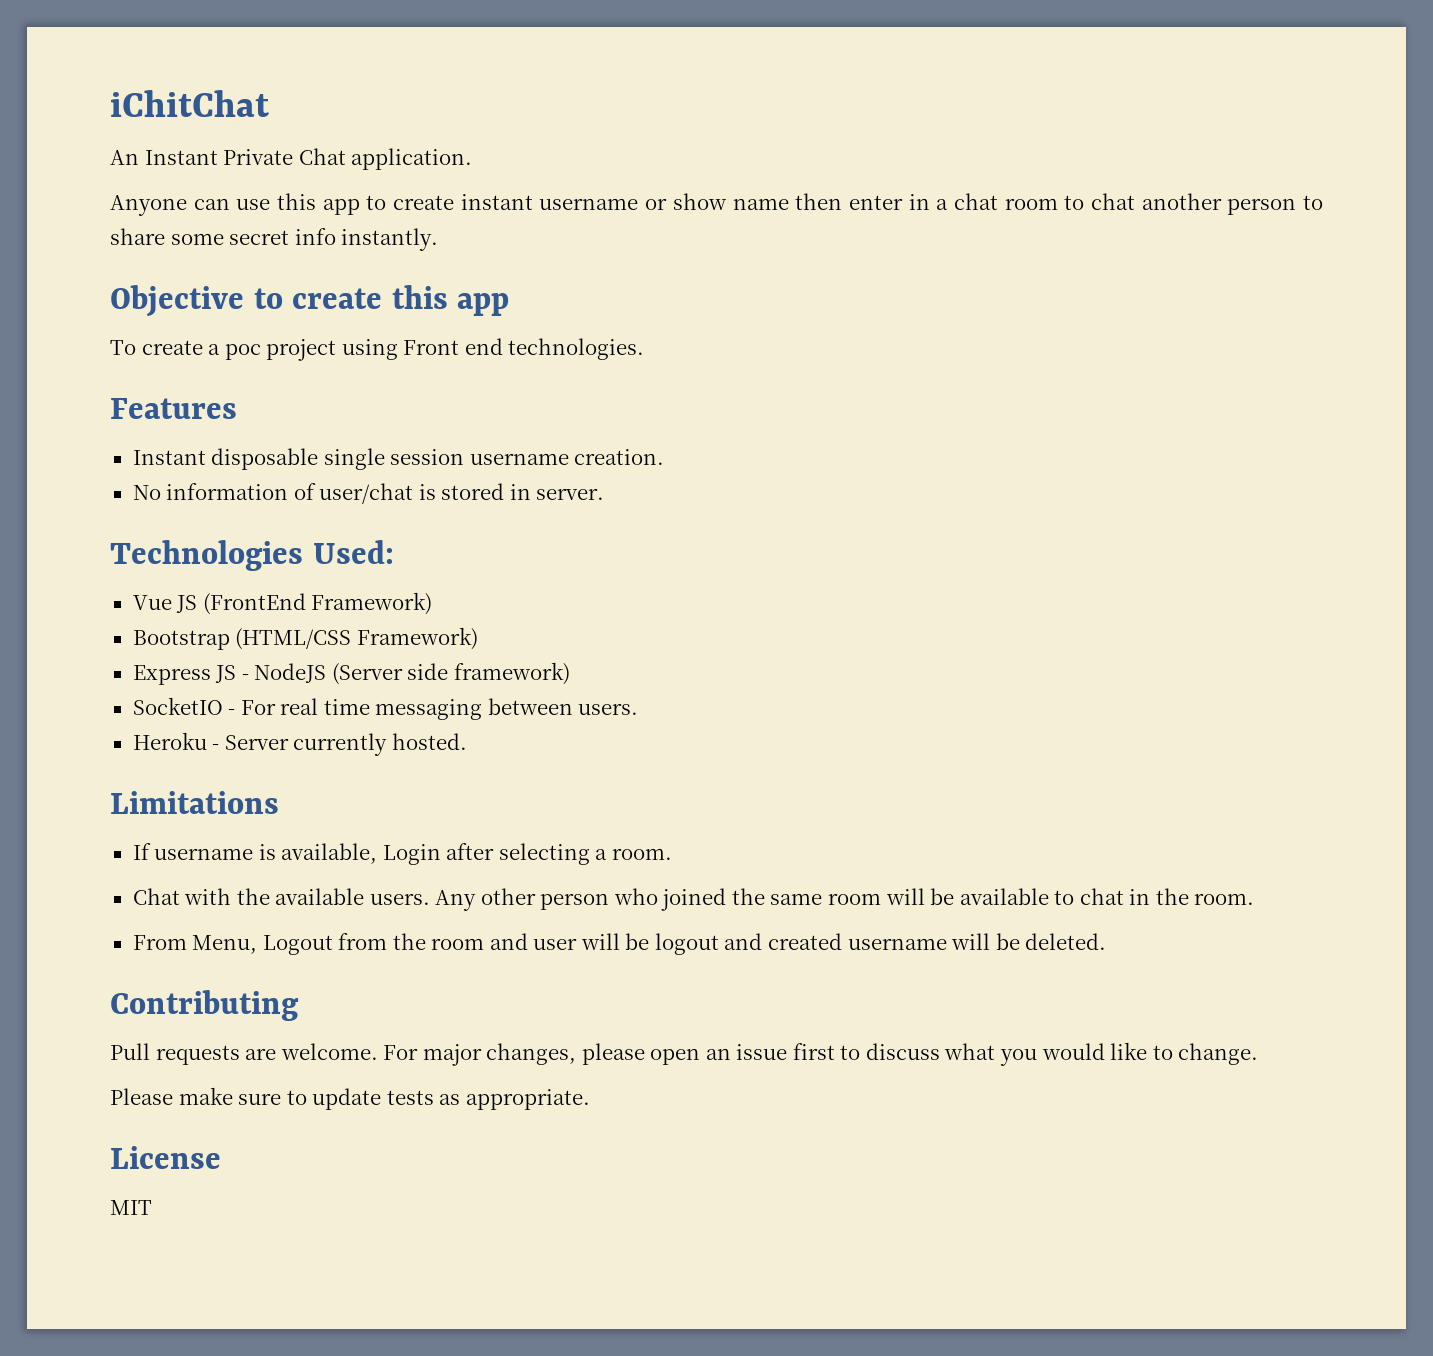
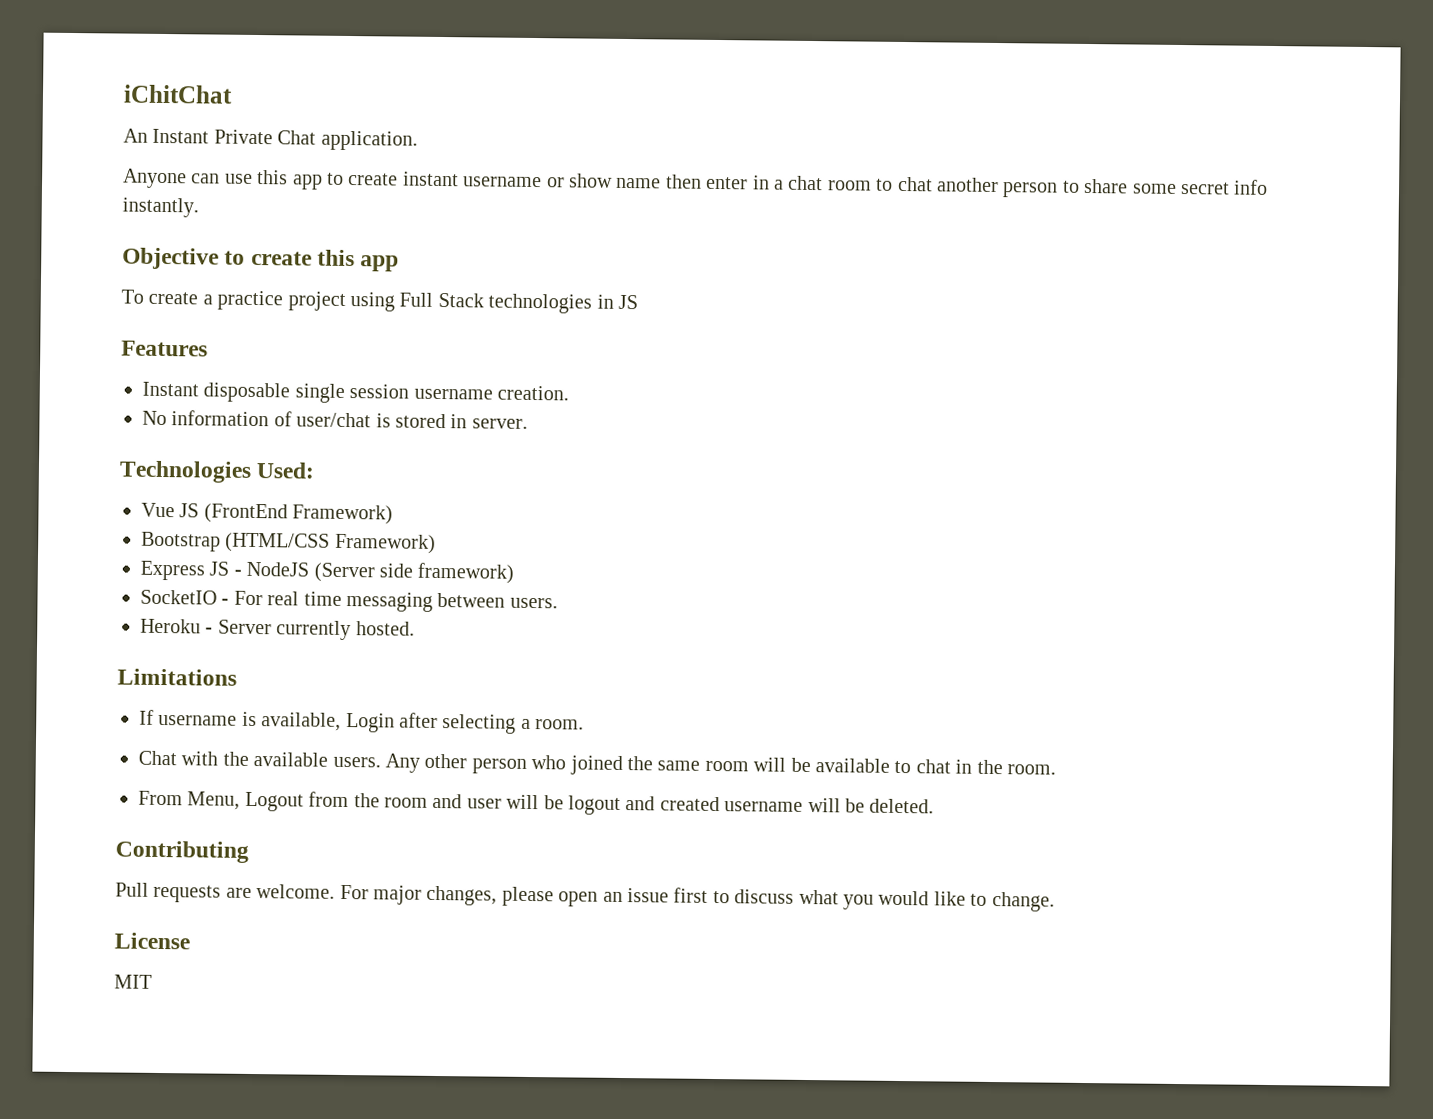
[224,344,261,360] poc -> [217,290,284,311] practice
[403,338,645,360] Front end technologies. -> [399,292,638,314] Full Stack technologies in JS
[110,1087,590,1110] // Please make sure to update tests as appropriate. -> (1055, 901) none

